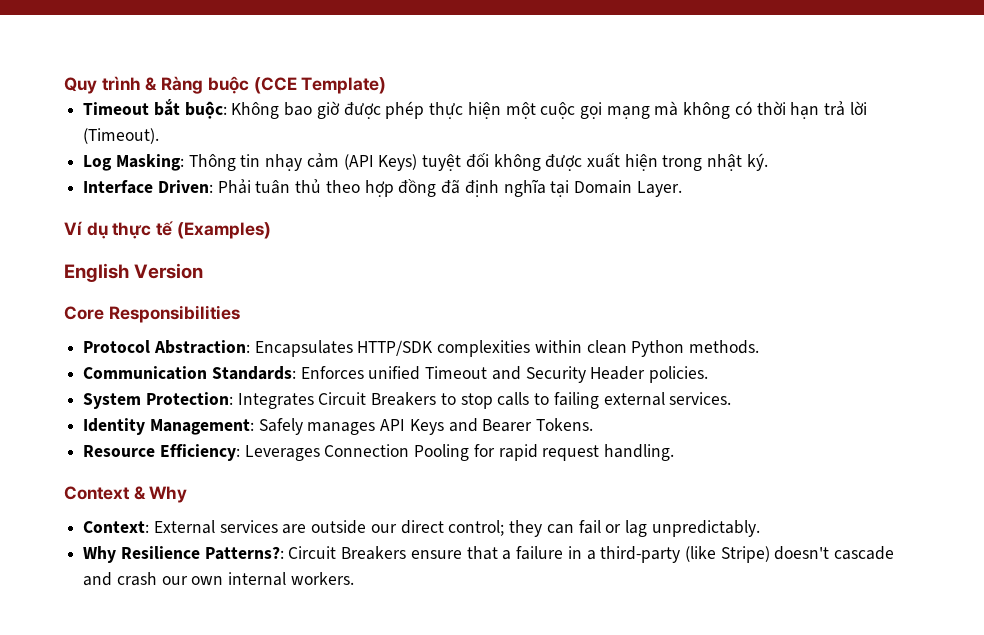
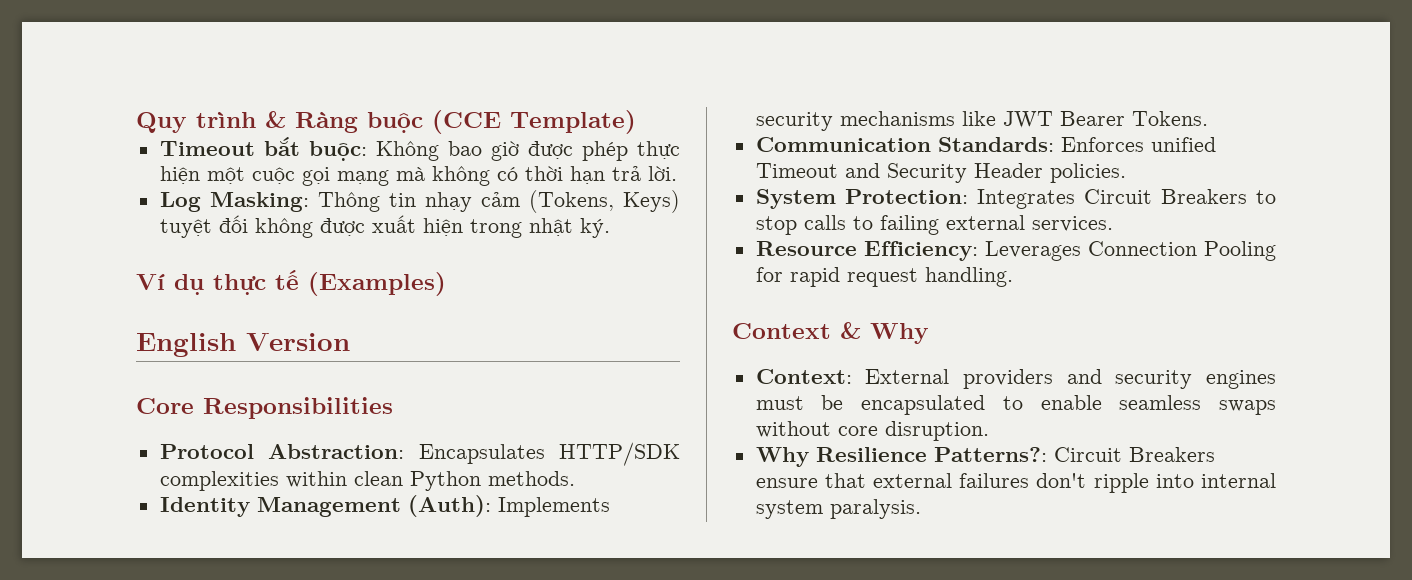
[849,101,867,115] [83,128,160,144] lời (Timeout). -> [647,166,677,181] lời.
[343,154,374,170] (API -> [528,190,614,213] (Tokens,
[83,179,682,197] // Interface Driven: Phải tuân thủ theo hợp đồng đã định nghĩa tại Domain Layer. -> (610, 228) none
(760, 347) none -> [159,495,610,517] [755,111,1208,131] // Identity Management (Auth): Implements security mechanisms like JWT Bearer Tokens.
[83,418,594,435] // Identity Management: Safely manages API Keys and Bearer Tokens. -> (1113, 224) none
[219,520,760,537] services are outside our direct control; they can fail or lag unpredictably. -> [962,369,1276,389] [755,395,1276,415] [755,421,989,441] providers and security engines must be encapsulated to enable seamless swaps without core disruption.
[502,546,895,563] [83,572,354,586] a failure in a third-party (like Stripe) doesn't cascade and crash our own internal workers. -> [873,473,1276,493] [755,499,921,519] external failures don't ripple into internal system paralysis.

